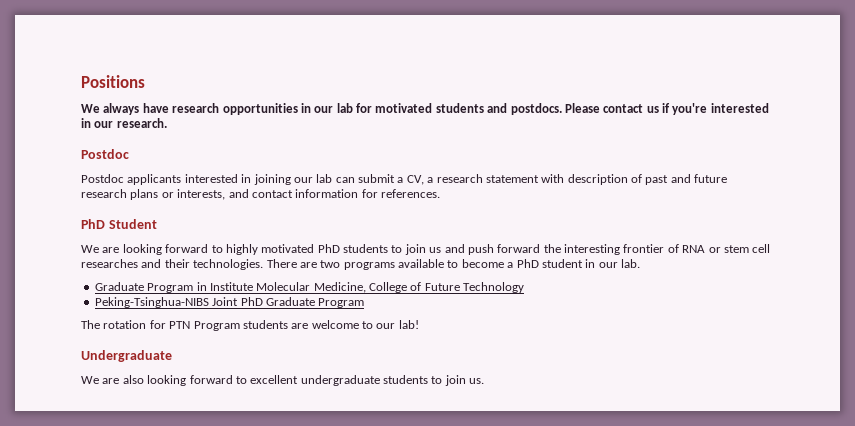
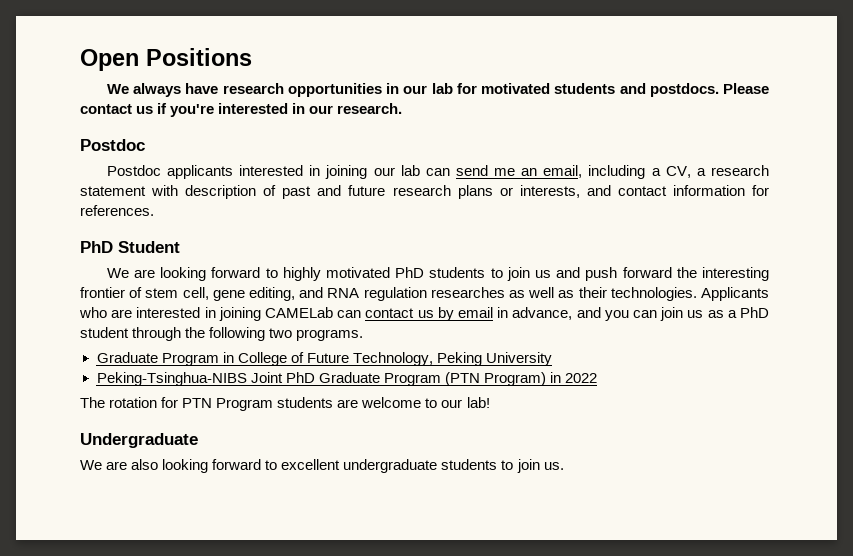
(81, 81) none -> [80,49,139,71] Open
[358,174,395,183] submit -> [455,165,646,179] send me an email, including
[682,244,771,253] [81,259,640,270] [94,282,525,293] RNA or stem cell researches and their technologies. There are two programs available to become a PhD student in our lab. // Graduate Program in Institute Molecular Medicine, College of Future Technology -> [145,287,769,301] [79,307,770,321] [80,327,364,341] [96,352,552,366] stem cell, gene editing, and RNA regulation researches as well as their technologies. Applicants who are interested in joining CAMELab can contact us by email in advance, and you can join us as a PhD student through the following two programs. // Graduate Program in College of Future Technology, Peking University
(365, 303) none -> [444,372,597,386] (PTN Program) in 2022

